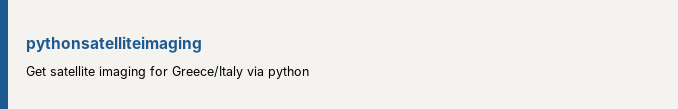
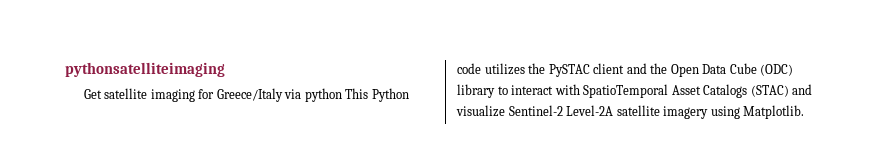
(309, 72) none -> [345,88,409,102] [457,63,794,77] [457,84,813,98] [456,105,805,119] This Python code utilizes the PySTAC client and the Open Data Cube (ODC) library to interact with SpatioTemporal Asset Catalogs (STAC) and visualize Sentinel-2 Level-2A satellite imagery using Matplotlib.

